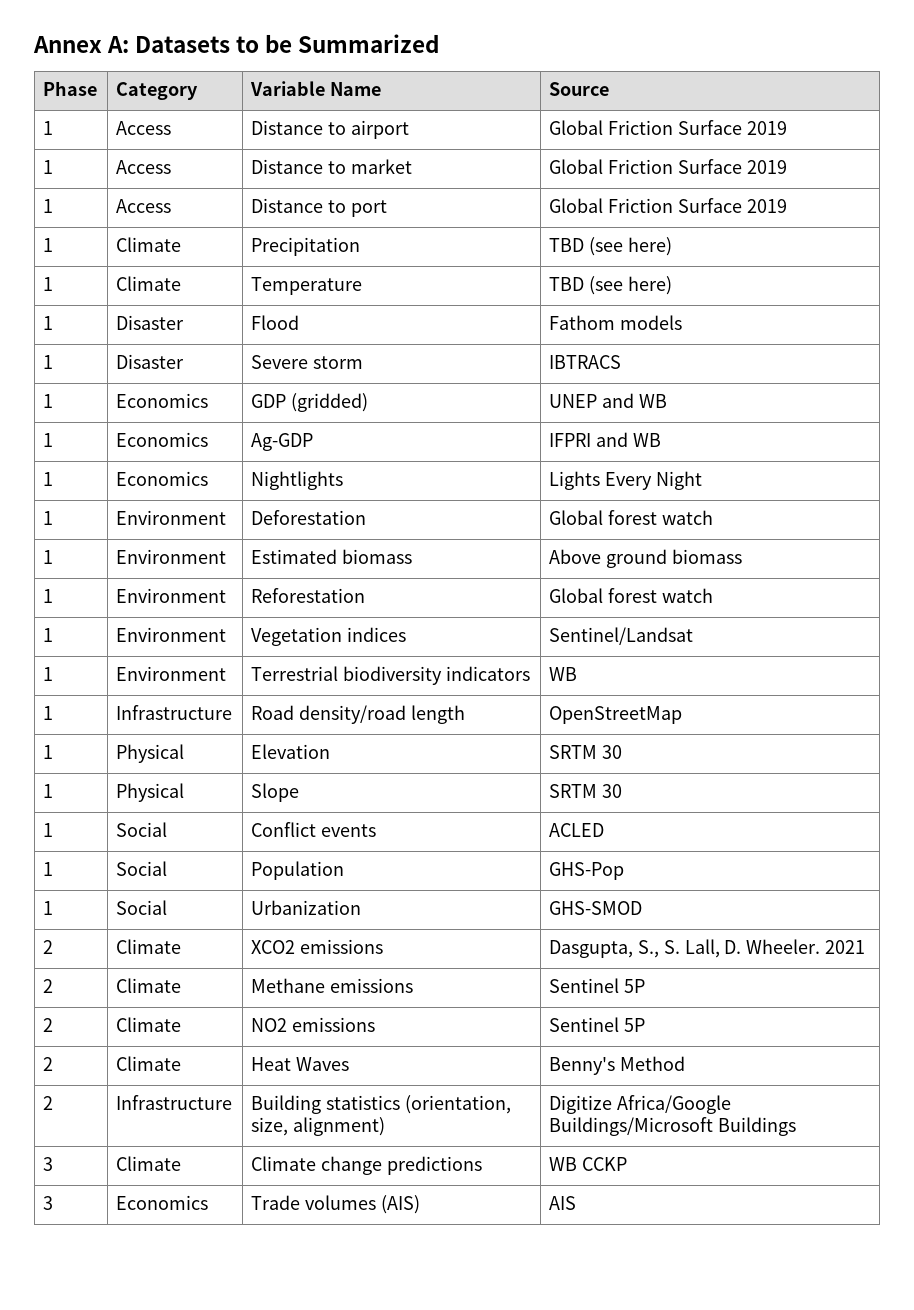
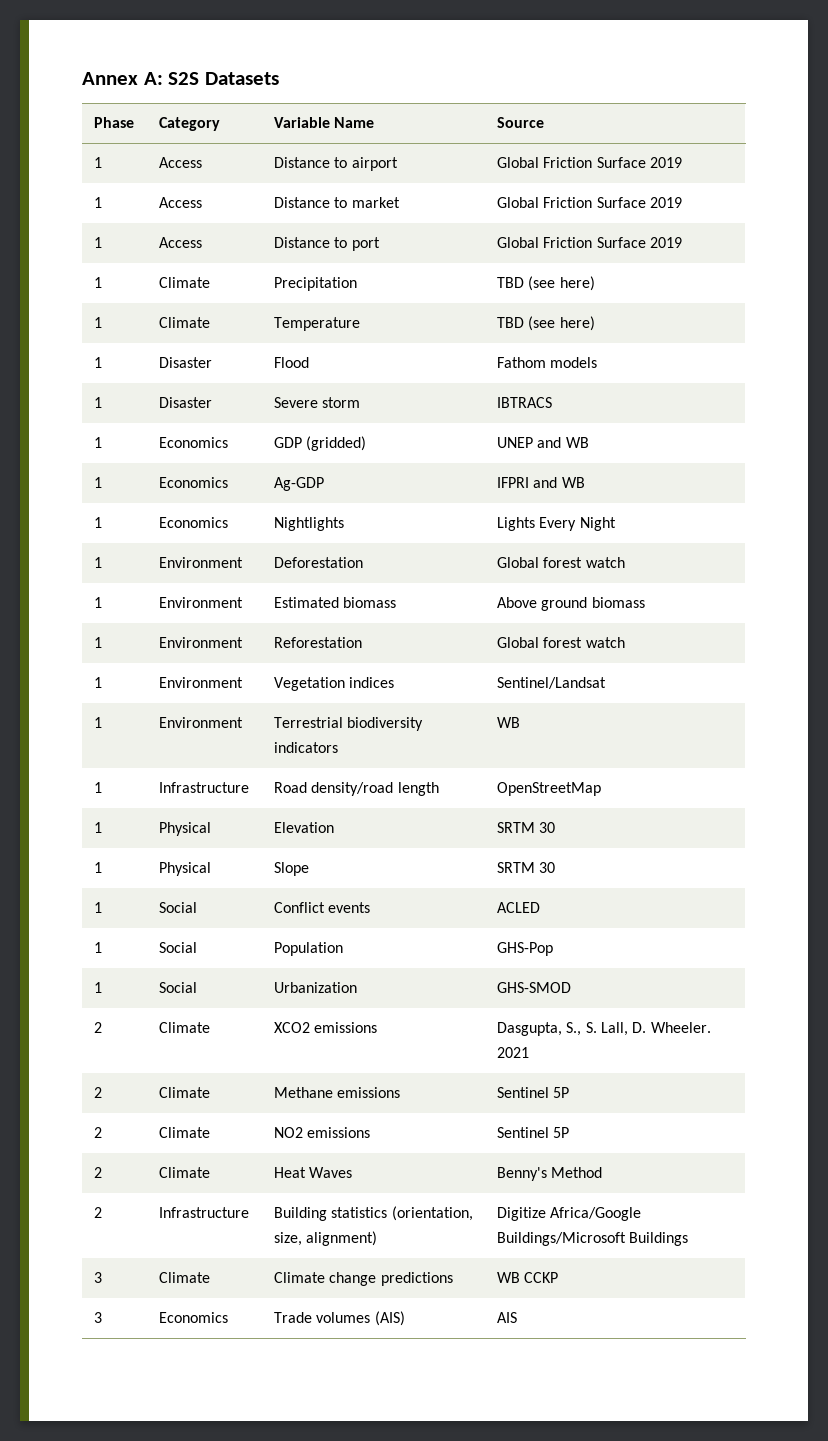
(130, 44) none -> [168,72,200,85] S2S
[236,34,440,53] to be Summarized -> (279, 78) none

